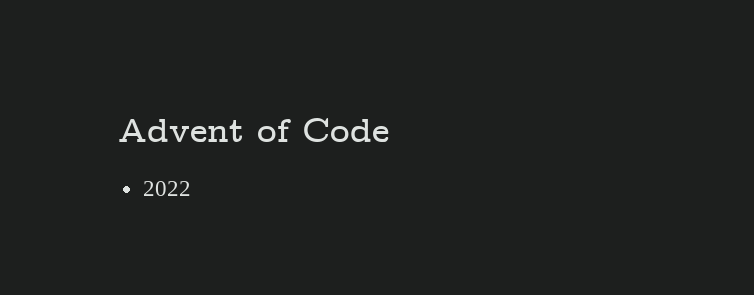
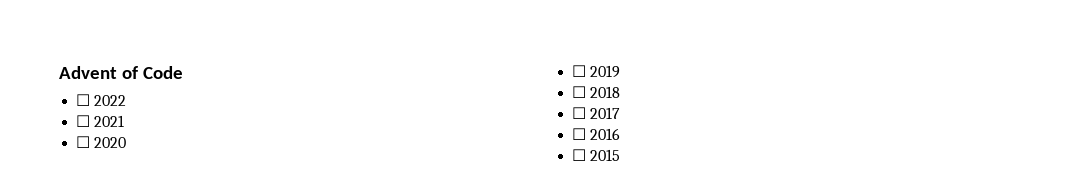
(389, 130) none -> [76,94,91,106] ☐
(192, 188) none -> [76,115,125,127] [76,136,127,148] [572,65,621,78] [572,86,621,98] [572,107,621,119] [572,128,621,140] [572,149,621,161] // ☐ 2021 // ☐ 2020 // ☐ 2019 // ☐ 2018 // ☐ 2017 // ☐ 2016 // ☐ 2015

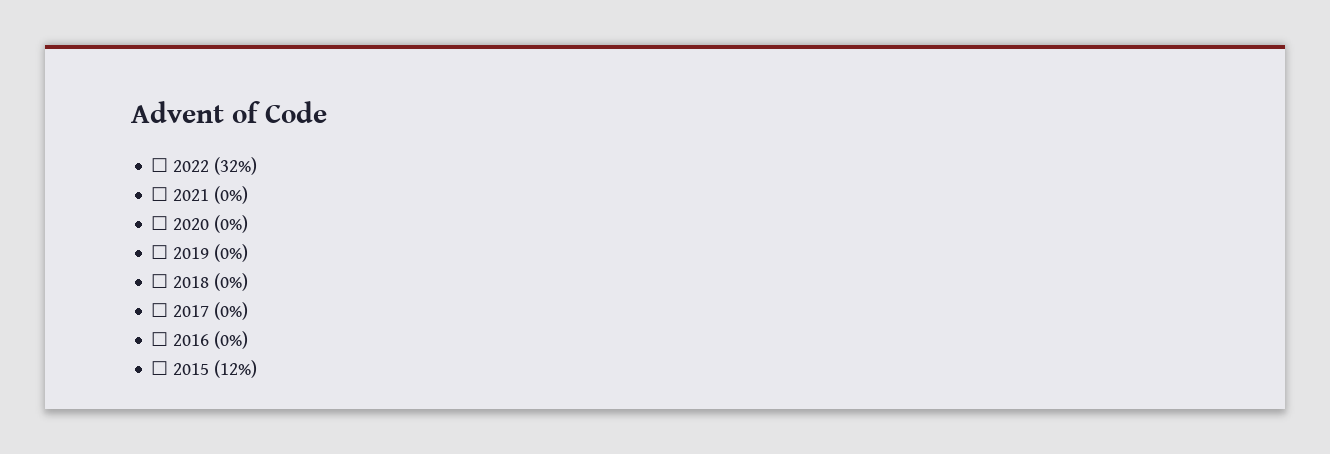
(127, 100) none -> [214,157,258,175] (32%)
(125, 121) none -> [214,186,249,204] (0%)
(127, 142) none -> [214,215,249,233] (0%)
(621, 71) none -> [214,244,249,262] (0%)
(621, 92) none -> [214,273,249,291] (0%)
(621, 113) none -> [214,302,249,320] (0%)
(621, 134) none -> [214,331,249,349] (0%)
(621, 155) none -> [214,360,258,378] (12%)

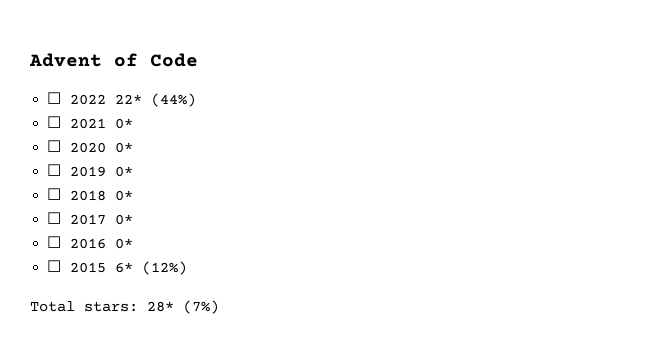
[214,157,258,175] (32%) -> [115,93,197,107] 22* (44%)
[214,186,249,204] (0%) -> [115,118,134,129] 0*
[214,215,249,233] (0%) -> [115,142,134,153] 0*
[214,244,249,262] (0%) -> [115,166,134,177] 0*
[214,273,249,291] (0%) -> [115,190,134,201] 0*
[214,302,249,320] (0%) -> [115,214,134,225] 0*
[214,331,249,349] (0%) -> [115,238,134,249] 0*
(210, 369) none -> [115,262,134,273] 6*
(258, 369) none -> [30,300,219,314] // Total stars: 28* (7%)

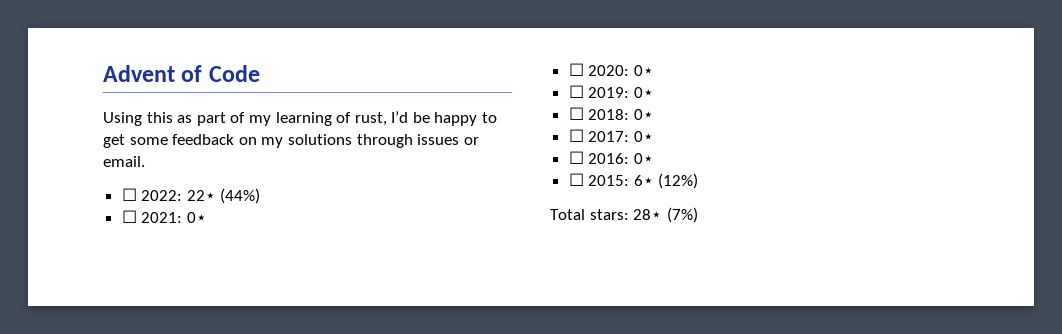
[47,92,143,105] // ☐ 2022 22* -> [103,111,498,126] [103,134,479,148] [103,156,145,167] [121,188,216,201] // Using this as part of my learning of rust, I’d be happy to get some feedback on my solutions through issues or email. // ☐ 2022: 22⋆
[70,118,134,129] [47,140,134,153] [47,164,134,177] [47,188,134,201] [47,212,134,225] [47,236,134,249] [47,260,134,273] 2021 0* // ☐ 2020 0* // ☐ 2019 0* // ☐ 2018 0* // ☐ 2017 0* // ☐ 2016 0* // ☐ 2015 6* -> [141,212,207,223] [568,63,654,76] [568,85,654,98] [568,107,654,120] [568,129,654,142] [568,151,654,164] [568,173,654,186] 2021: 0⋆ // ☐ 2020: 0⋆ // ☐ 2019: 0⋆ // ☐ 2018: 0⋆ // ☐ 2017: 0⋆ // ☐ 2016: 0⋆ // ☐ 2015: 6⋆
[147,301,174,312] 28* -> [633,209,663,220] 28⋆

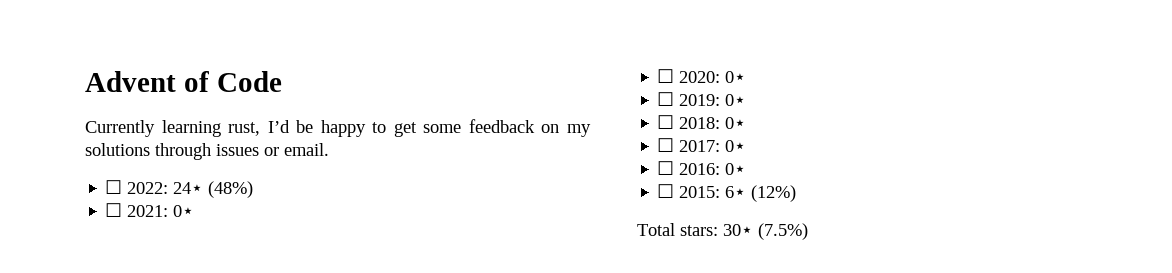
[103,112,352,126] Using this as part of my learning of -> [85,120,221,137] Currently learning
[186,188,261,204] 22⋆ (44%) -> [173,181,254,198] 24⋆ (48%)
[633,207,698,223] 28⋆ (7%) -> [723,223,808,240] 30⋆ (7.5%)

